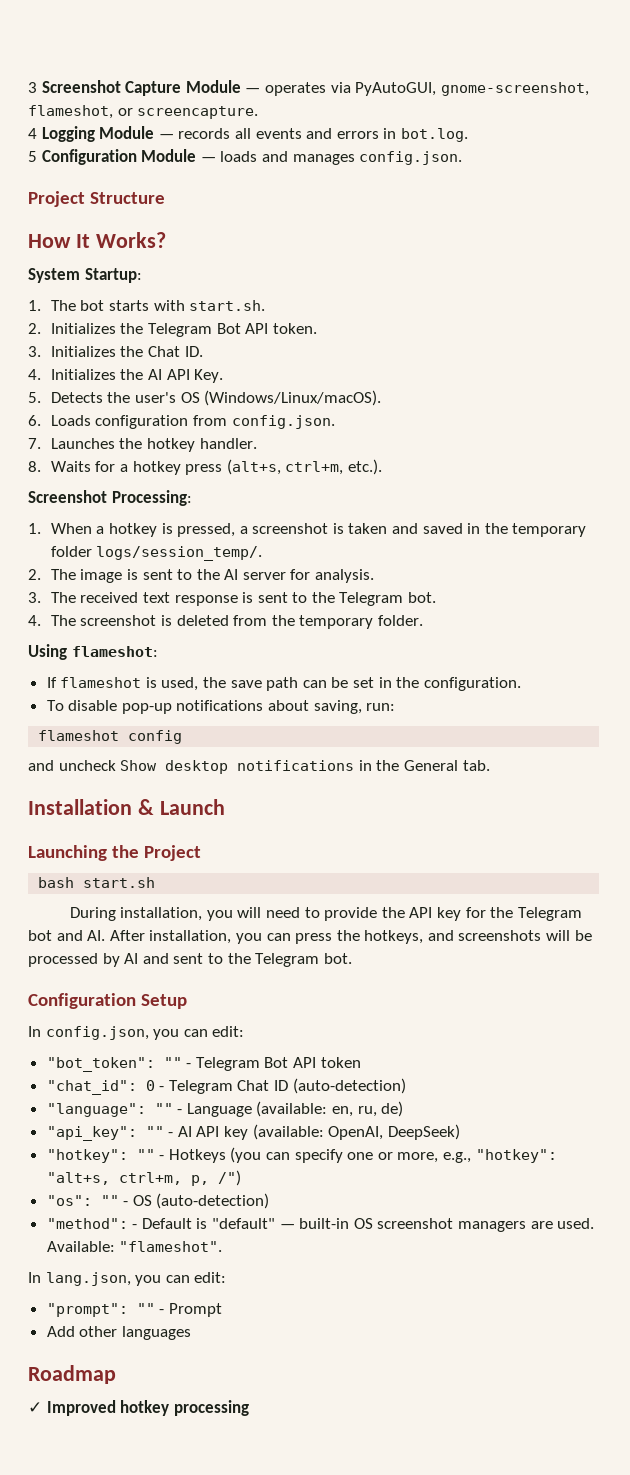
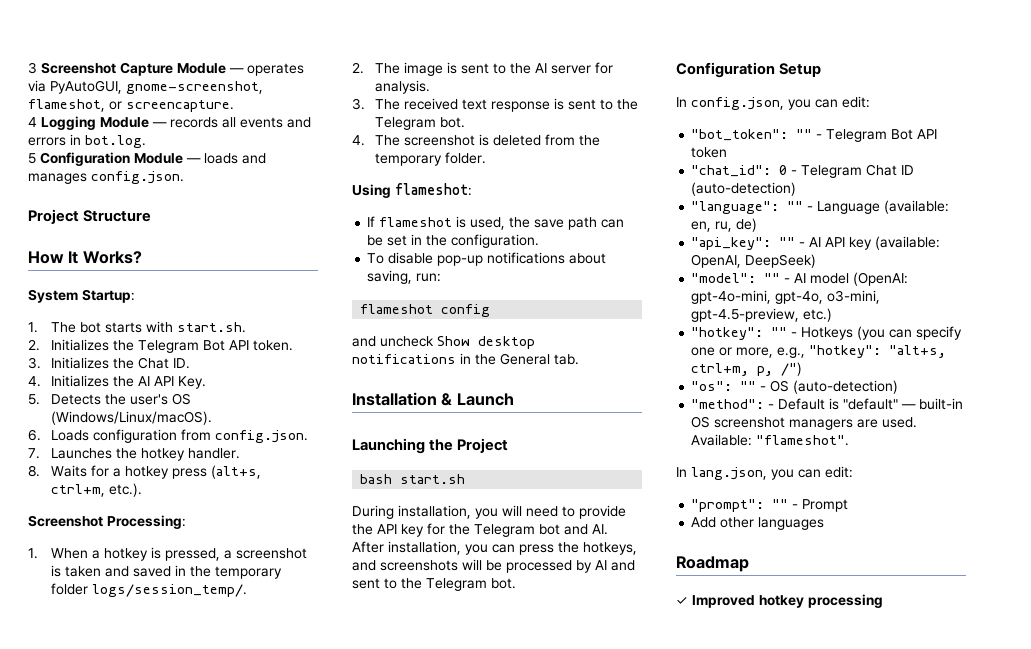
(460, 1132) none -> [691,272,909,286] [691,290,881,304] [691,308,833,322] // "model": "" - AI model (OpenAI: gpt-4o-mini, gpt-4o, o3-mini, gpt-4.5-preview, etc.)

